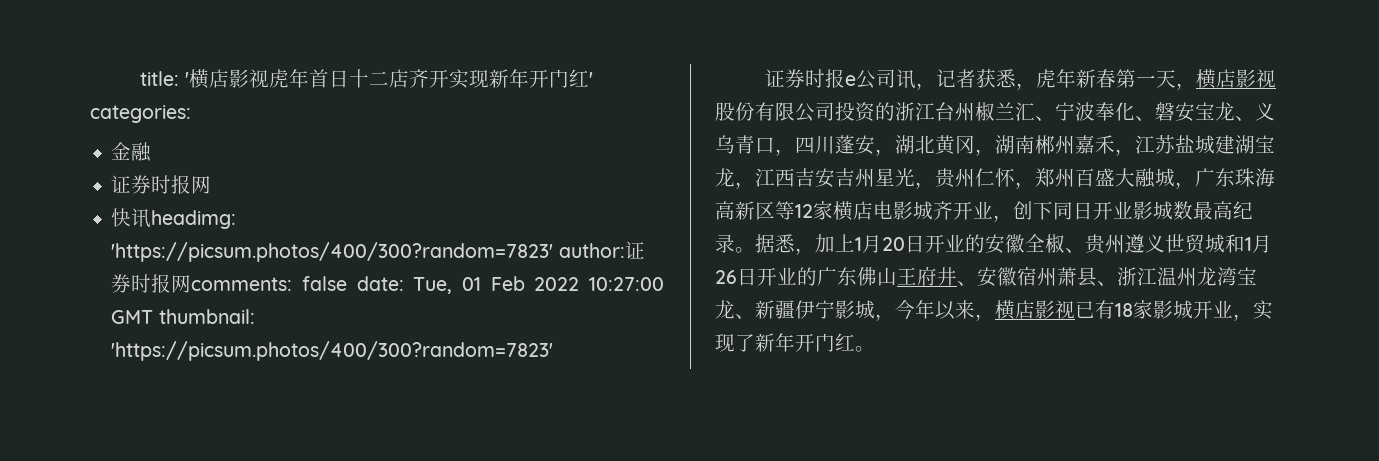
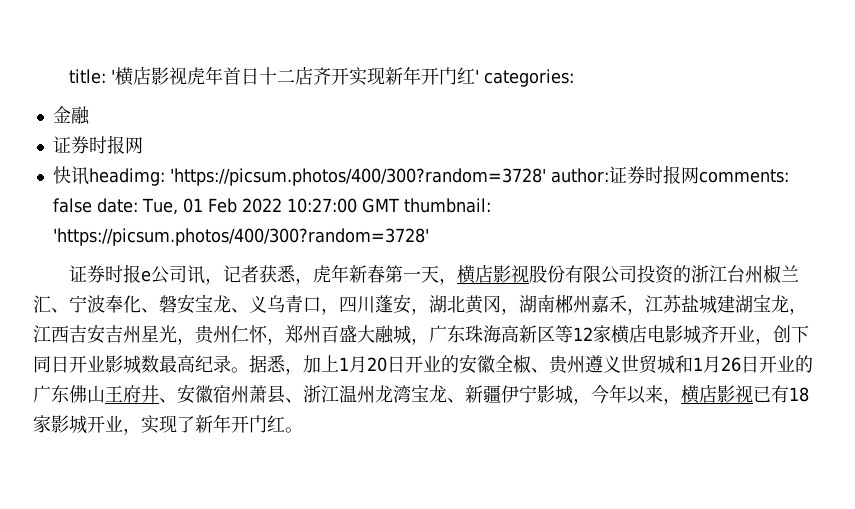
[111,242,554,262] 'https://picsum.photos/400/300?random=7823' -> [169,168,546,186] 'https://picsum.photos/400/300?random=3728'
[111,341,554,361] 'https://picsum.photos/400/300?random=7823' -> [52,228,429,246] 'https://picsum.photos/400/300?random=3728'

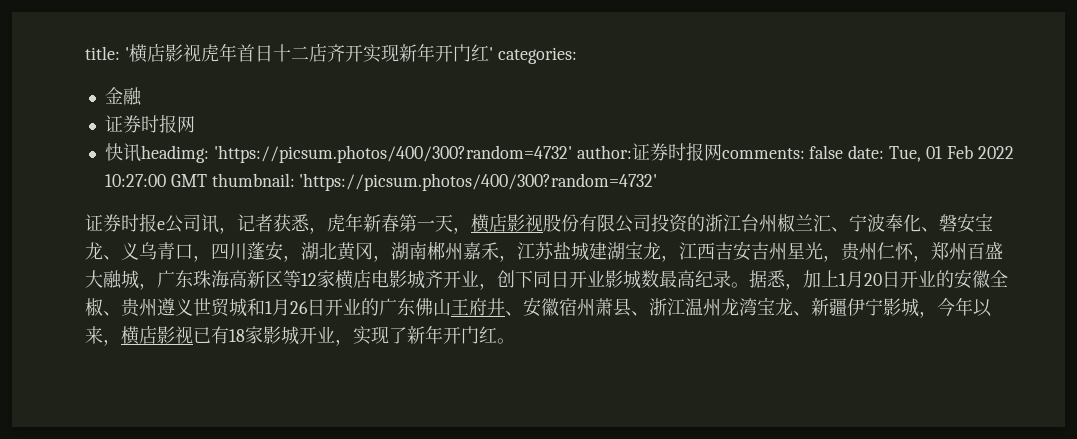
[169,168,546,186] 'https://picsum.photos/400/300?random=3728' -> [213,145,572,163] 'https://picsum.photos/400/300?random=4732'
[52,228,429,246] 'https://picsum.photos/400/300?random=3728' -> [299,173,658,191] 'https://picsum.photos/400/300?random=4732'

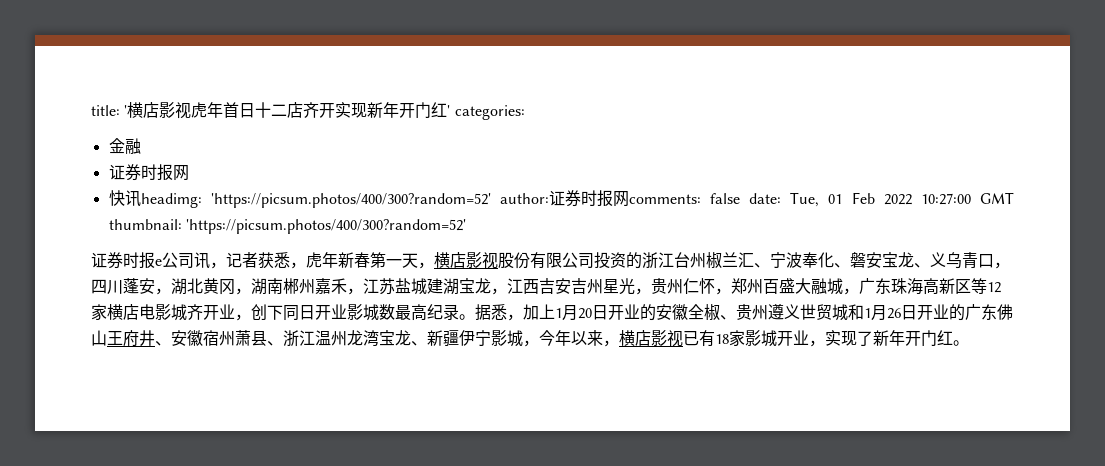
[213,145,572,163] 'https://picsum.photos/400/300?random=4732' -> [210,193,491,208] 'https://picsum.photos/400/300?random=52'
[299,173,658,191] 'https://picsum.photos/400/300?random=4732' -> [185,219,466,234] 'https://picsum.photos/400/300?random=52'

